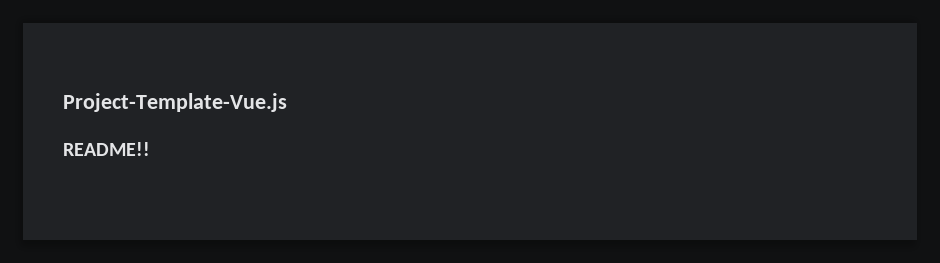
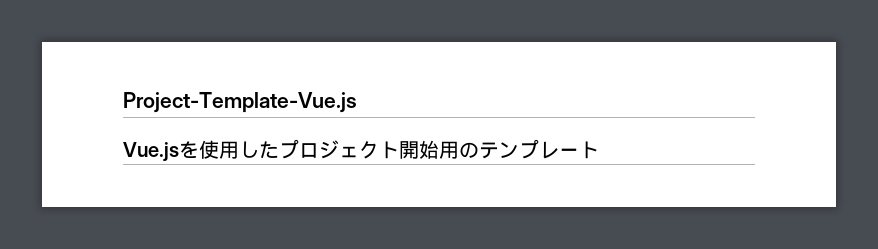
[63,142,150,156] README!! -> [123,139,599,162] Vue.jsを使用したプロジェクト開始用のテンプレート

